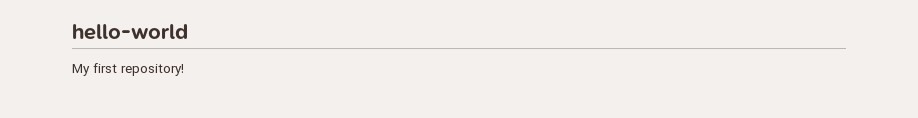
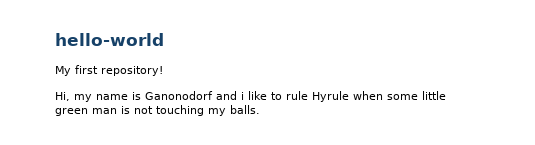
(184, 70) none -> [55,91,446,102] [55,105,260,116] // Hi, my name is Ganonodorf and i like to rule Hyrule when some little green man is not touching my balls.

